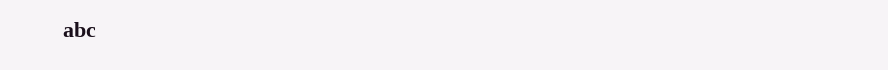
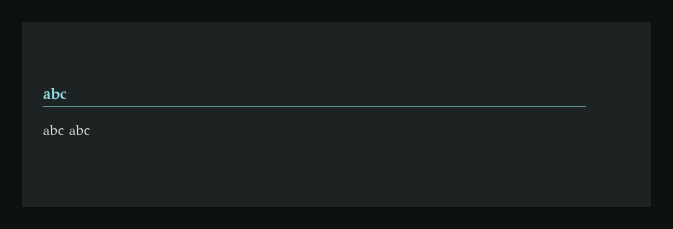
[63,22,96,37] abc -> [43,88,67,100] [43,125,90,135] abc // abc abc

